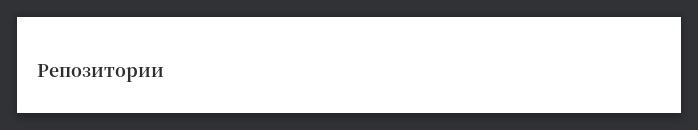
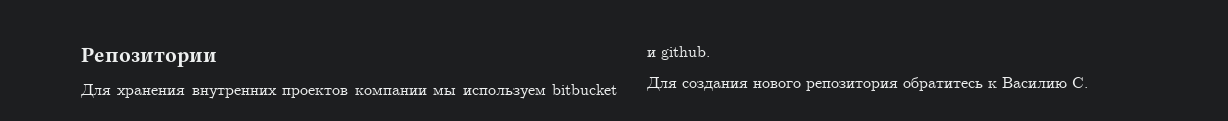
(164, 73) none -> [80,84,617,99] [647,46,710,60] [646,77,1088,91] // Для хранения внутренних проектов компании мы используем bitbucket и github. // Для создания нового репозитория обратитесь к Василию С.

